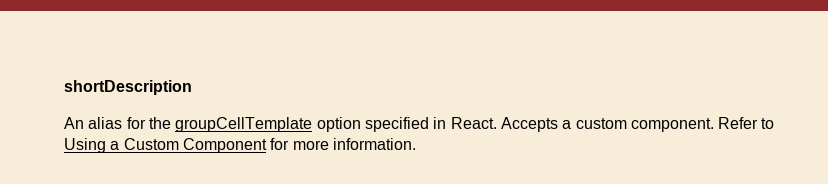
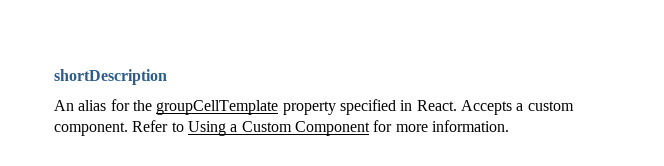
[316,117,361,132] option -> [282,101,336,115] property

